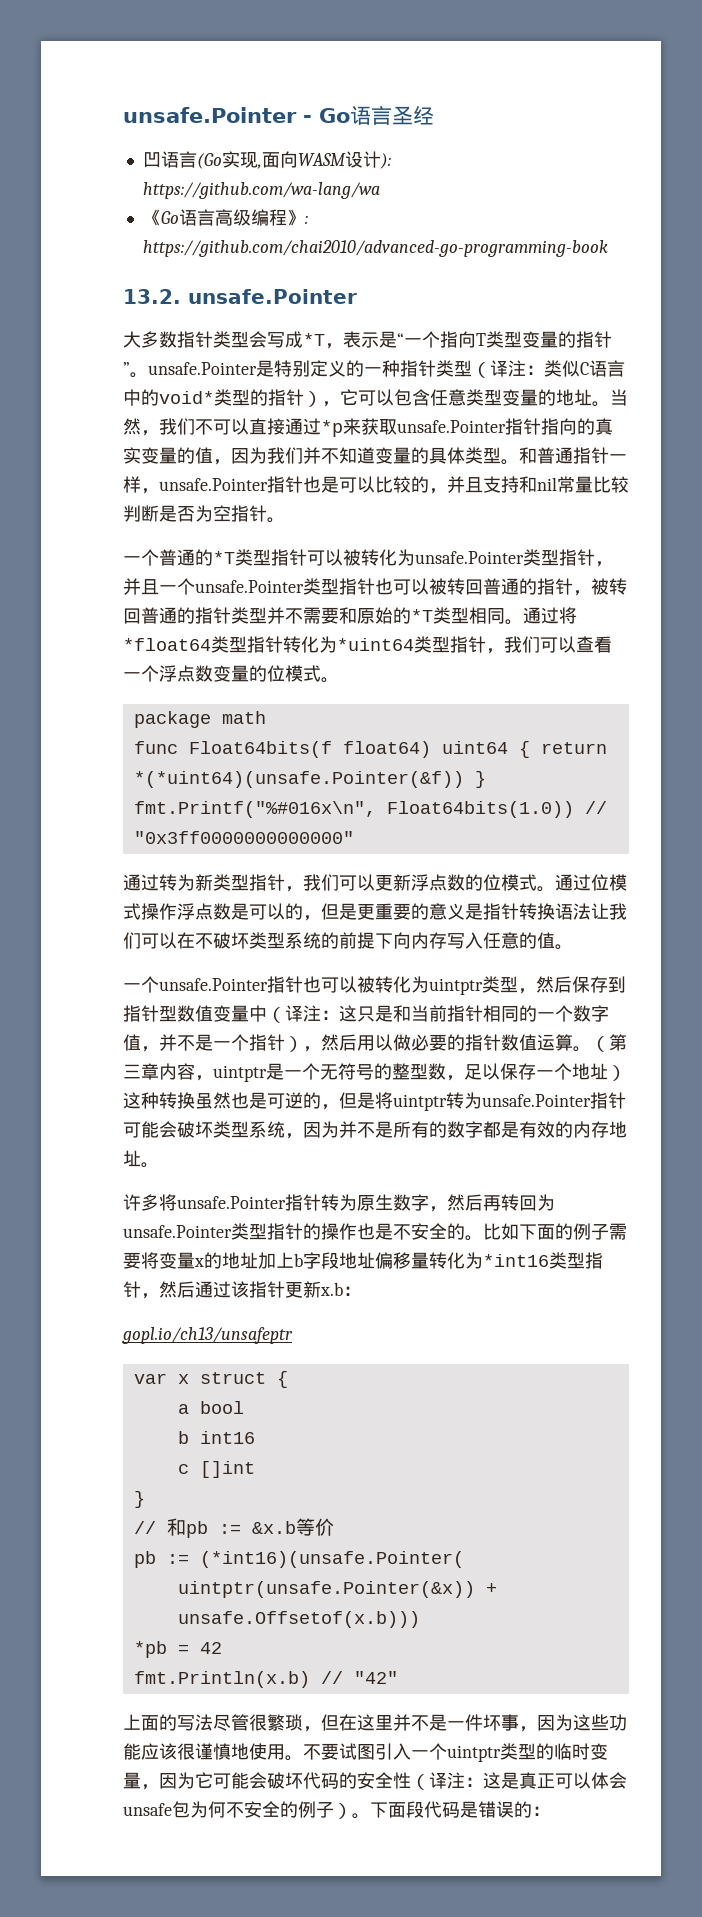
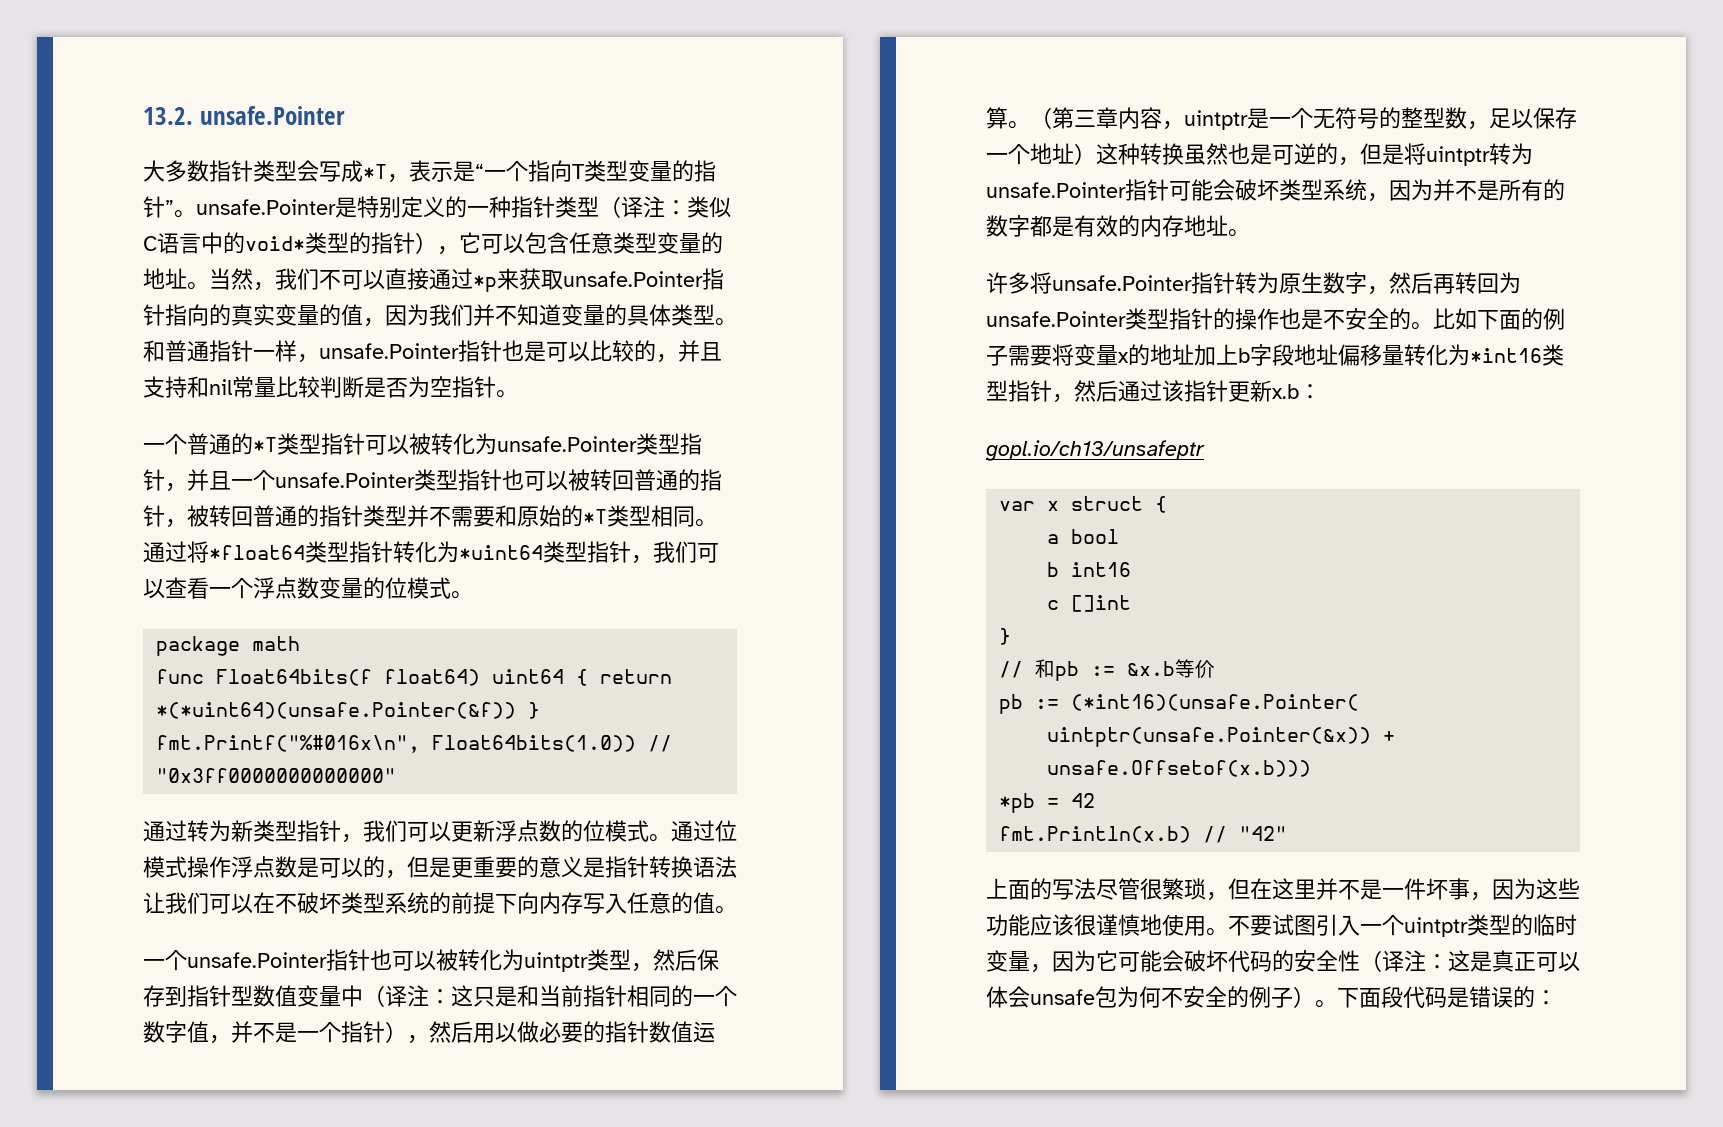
[123,105,434,125] [142,151,391,169] [142,182,380,199] [142,209,308,226] [142,240,608,257] unsafe.Pointer - Go语言圣经 // 凹语言(Go实现,面向WASM设计): https://github.com/wa-lang/wa // 《Go语言高级编程》: https://github.com/chai2010/advanced-go-programming-book // -> (143, 116) none

